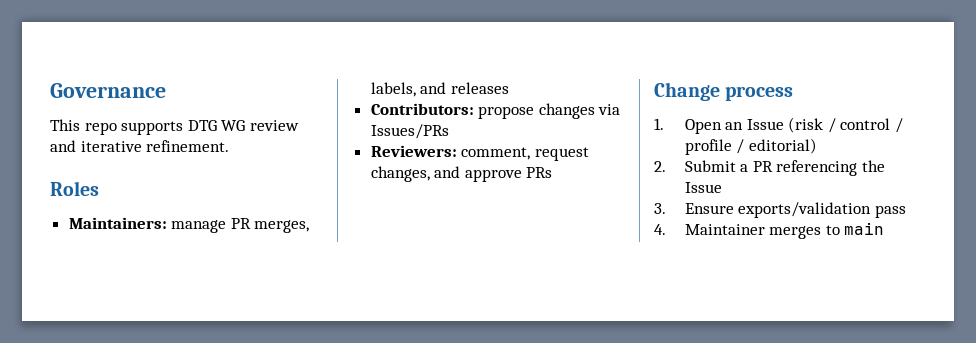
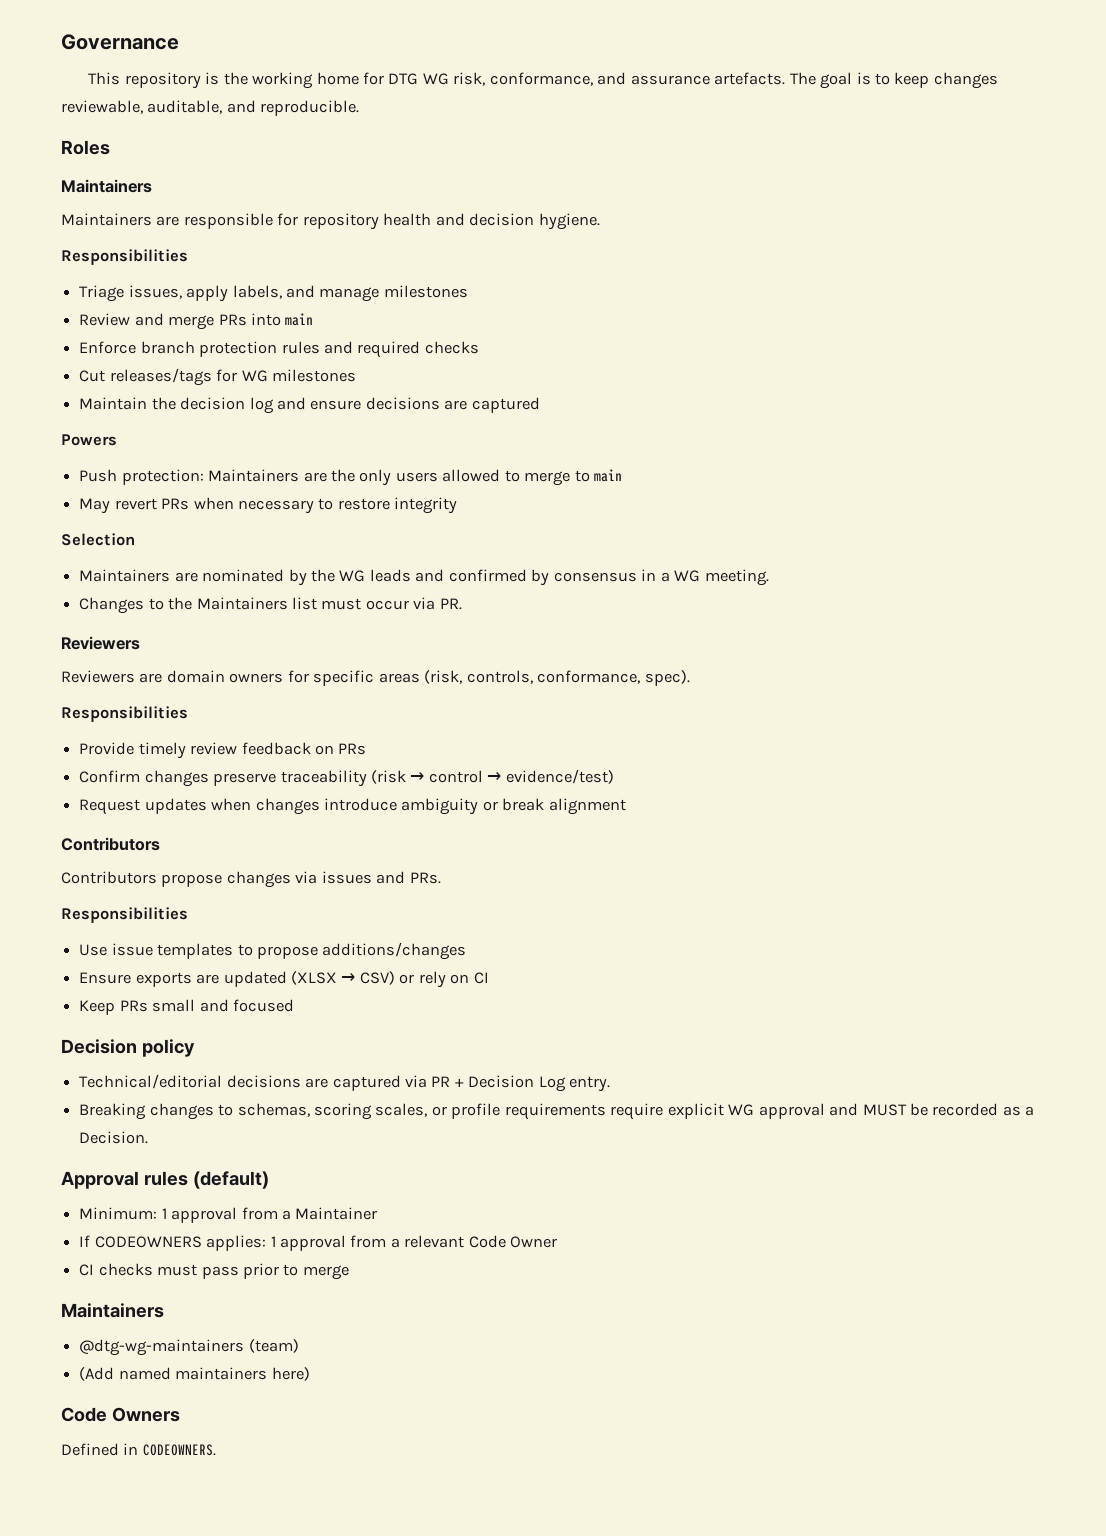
[84,120,299,135] [50,140,230,152] [50,181,99,196] [68,217,310,233] [370,82,509,97] [370,103,621,119] [370,124,449,139] [370,145,589,161] [370,166,553,182] [654,82,794,101] [654,117,904,134] [684,138,817,155] [654,160,885,176] [684,182,722,193] [654,202,906,218] [654,222,885,239] repo supports DTG WG review and iterative refinement. // Roles // Maintainers: manage PR merges, labels, and releases // Contributors: propose changes via Issues/PRs // Reviewers: comment, request changes, and approve PRs // Change process // 1. Open an Issue (risk / control / profile / editorial) // 2. Submit a PR referencing the Issue // 3. Ensure exports/validation pass // 4. Maintainer merges to main -> [124,72,998,89] [61,100,360,116] [61,140,110,155] [61,179,152,193] [61,213,600,230] [61,249,188,265] [79,285,468,302] [79,313,314,330] [79,341,479,358] [79,368,356,386] [79,397,540,414] [61,434,117,446] [79,469,623,486] [79,497,458,514] [61,533,135,546] [79,569,769,586] [79,597,462,614] [61,636,140,650] [61,670,690,686] [61,706,188,722] [79,742,367,759] [79,769,614,787] [79,798,626,815] [61,837,160,851] [61,871,441,888] [61,907,188,923] [79,942,467,960] [79,971,489,988] [79,999,294,1015] [61,1039,195,1057] [79,1074,611,1092] [79,1103,1035,1120] [79,1131,149,1144] [61,1171,269,1189] [79,1207,378,1223] [79,1235,558,1251] [79,1263,349,1280] [61,1303,164,1318] [79,1339,299,1356] [79,1367,310,1381] [61,1407,180,1422] [61,1443,216,1456] repository is the working home for DTG WG risk, conformance, and assurance artefacts. The goal is to keep changes reviewable, auditable, and reproducible. // Roles // Maintainers // Maintainers are responsible for repository health and decision hygiene. // Responsibilities // Triage issues, apply labels, and manage milestones // Review and merge PRs into main // Enforce branch protection rules and required checks // Cut releases/tags for WG milestones // Maintain the decision log and ensure decisions are captured // Powers // Push protection: Maintainers are the only users allowed to merge to main // May revert PRs when necessary to restore integrity // Selection // Maintainers are nominated by the WG leads and confirmed by consensus in a WG meeting. // Changes to the Maintainers list must occur via PR. // Reviewers // Reviewers are domain owners for specific areas (risk, controls, conformance, spec). // Responsibilities // Provide timely review feedback on PRs // Confirm changes preserve traceability (risk → control → evidence/test) // Request updates when changes introduce ambiguity or break alignment // Contributors // Contributors propose changes via issues and PRs. // Responsibilities // Use issue templates to propose additions/changes // Ensure exports are updated (XLSX → CSV) or rely on CI // Keep PRs small and focused // Decision policy // Technical/editorial decisions are captured via PR + Decision Log entry. // Breaking changes to schemas, scoring scales, or profile requirements require explicit WG approval and MUST be recorded as a Decision. // Approval rules (default) // Minimum: 1 approval from a Maintainer // If CODEOWNERS applies: 1 approval from a relevant Code Owner // CI checks must pass prior to merge // Maintainers // @dtg-wg-maintainers (team) // (Add named maintainers here) // Code Owners // Defined in CODEOWNERS.

